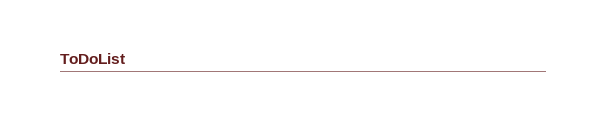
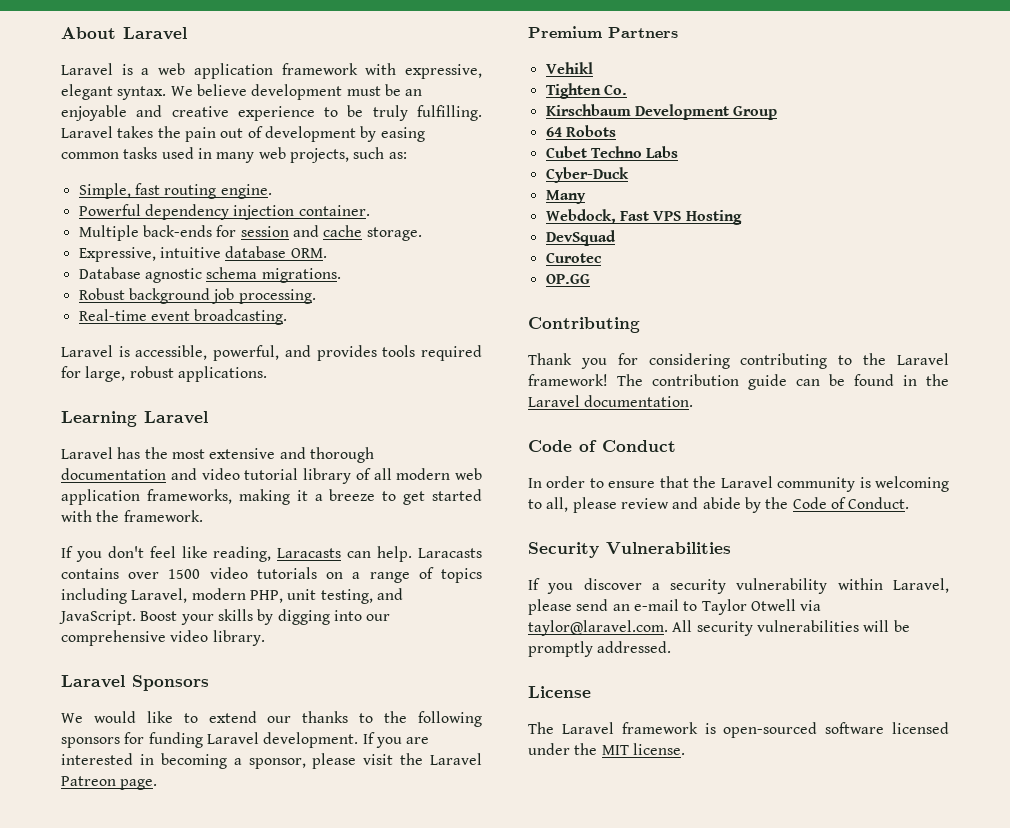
[60,53,125,64] ToDoList -> [61,27,187,40] [61,63,482,79] [61,84,423,100] [61,105,482,121] [61,126,425,142] [61,147,407,163] [78,183,272,199] [78,204,370,220] [78,225,422,241] [78,246,327,262] [78,267,341,283] [78,288,316,304] [78,309,288,325] [61,345,483,361] [61,366,267,382] [61,411,208,427] [61,447,374,463] [61,468,482,484] [61,489,482,505] [61,510,203,522] [61,546,483,562] [61,567,483,583] [61,588,403,604] [59,609,391,625] [61,630,265,646] [61,675,209,691] [61,711,483,727] [61,732,430,748] [61,753,482,769] [61,776,158,790] [528,26,678,38] [545,62,593,74] [545,83,627,99] [545,104,778,120] [545,125,616,137] [545,146,679,158] [545,167,629,183] [545,190,586,204] [545,209,742,225] [545,230,616,246] [545,252,602,263] [545,274,590,284] [528,317,640,333] [528,353,949,369] [528,374,949,390] [528,395,694,407] [528,440,676,452] [528,476,949,492] [528,497,910,513] [528,542,731,558] [528,578,949,594] [528,599,822,615] [528,620,910,636] [528,641,672,657] [528,686,591,698] [528,722,949,738] [528,743,685,755] About Laravel // Laravel is a web application framework with expressive, elegant syntax. We believe development must be an enjoyable and creative experience to be truly fulfilling. Laravel takes the pain out of development by easing common tasks used in many web projects, such as: // Simple, fast routing engine. // Powerful dependency injection container. // Multiple back-ends for session and cache storage. // Expressive, intuitive database ORM. // Database agnostic schema migrations. // Robust background job processing. // Real-time event broadcasting. // Laravel is accessible, powerful, and provides tools required for large, robust applications. // Learning Laravel // Laravel has the most extensive and thorough documentation and video tutorial library of all modern web application frameworks, making it a breeze to get started with the framework. // If you don't feel like reading, Laracasts can help. Laracasts contains over 1500 video tutorials on a range of topics including Laravel, modern PHP, unit testing, and JavaScript. Boost your skills by digging into our comprehensive video library. // Laravel Sponsors // We would like to extend our thanks to the following sponsors for funding Laravel development. If you are interested in becoming a sponsor, please visit the Laravel Patreon page. // Premium Partners // Vehikl // Tighten Co. // Kirschbaum Development Group // 64 Robots // Cubet Techno Labs // Cyber-Duck // Many // Webdock, Fast VPS Hosting // DevSquad // Curotec // OP.GG // Contributing // Thank you for considering contributing to the Laravel framework! The contribution guide can be found in the Laravel documentation. // Code of Conduct // In order to ensure that the Laravel community is welcoming to all, please review and abide by the Code of Conduct. // Security Vulnerabilities // If you discover a security vulnerability within Laravel, please send an e-mail to Taylor Otwell via taylor@laravel.com. All security vulnerabilities will be promptly addressed. // License // The Laravel framework is open-sourced software licensed under the MIT license.

